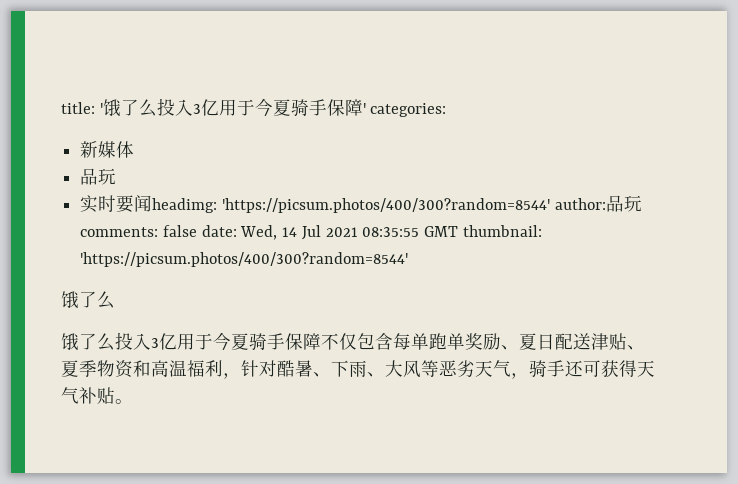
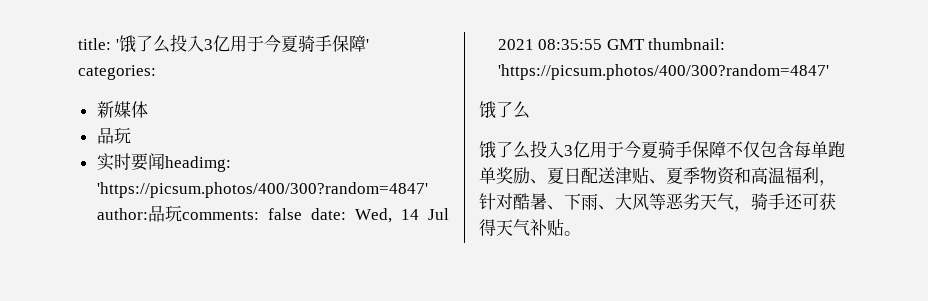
[221,198,550,213] 'https://picsum.photos/400/300?random=8544' -> [96,182,428,198] 'https://picsum.photos/400/300?random=4847'
[80,252,409,267] 'https://picsum.photos/400/300?random=8544' -> [497,64,829,80] 'https://picsum.photos/400/300?random=4847'

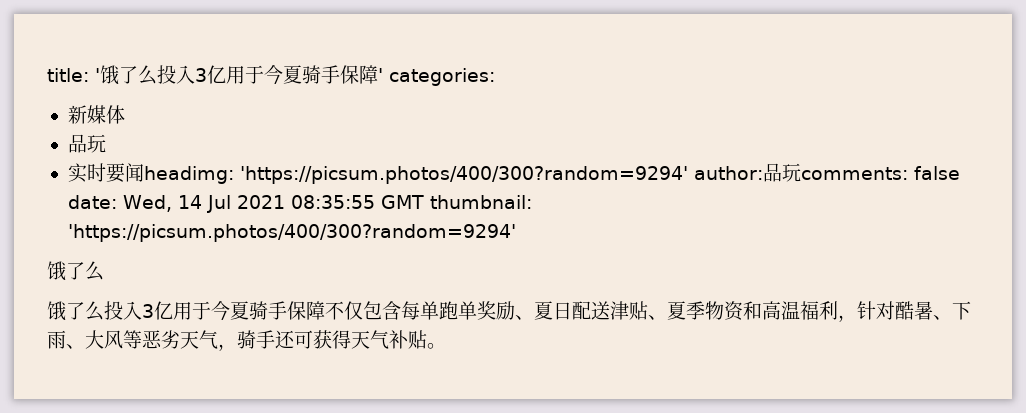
[96,182,428,198] 'https://picsum.photos/400/300?random=4847' -> [239,166,688,184] 'https://picsum.photos/400/300?random=9294'
[497,64,829,80] 'https://picsum.photos/400/300?random=4847' -> [67,224,516,242] 'https://picsum.photos/400/300?random=9294'

